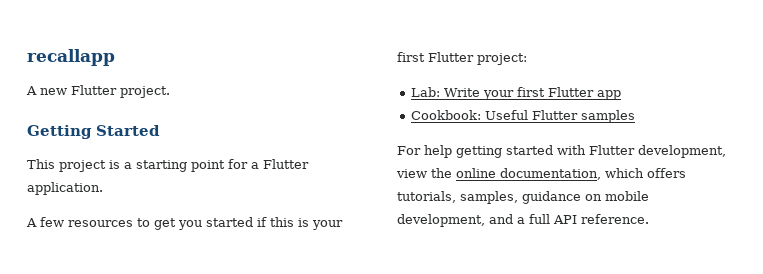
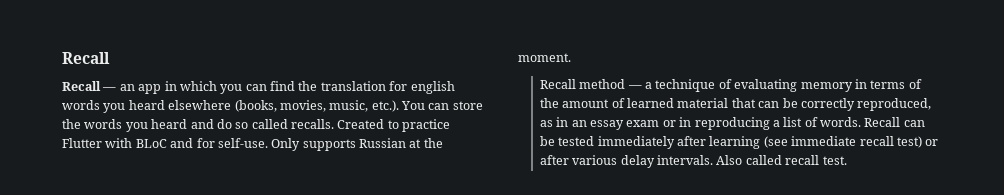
[27,49,115,66] [26,85,170,98] [27,125,160,139] [27,159,309,172] [27,182,103,195] [26,217,343,230] [397,52,527,65] [411,87,622,100] [411,110,636,123] [397,145,726,158] [396,168,686,180] [397,191,649,204] [397,214,649,227] recallapp // A new Flutter project. // Getting Started // This project is a starting point for a Flutter application. // A few resources to get you started if this is your first Flutter project: // Lab: Write your first Flutter app // Cookbook: Useful Flutter samples // For help getting started with Flutter development, view the online documentation, which offers tutorials, samples, guidance on mobile development, and a full API reference. -> [62,52,110,64] [62,81,455,94] [62,100,483,113] [62,119,451,132] [62,138,443,151] [518,53,571,62] [539,79,922,92] [539,98,932,111] [539,117,925,130] [539,136,939,149] [539,155,847,168] Recall // Recall — an app in which you can find the translation for english words you heard elsewhere (books, movies, music, etc.). You can store the words you heard and do so called recalls. Created to practice Flutter with BLoC and for self-use. Only supports Russian at the moment. // Recall method — a technique of evaluating memory in terms of the amount of learned material that can be correctly reproduced, as in an essay exam or in reproducing a list of words. Recall can be tested immediately after learning (see immediate recall test) or after various delay intervals. Also called recall test.

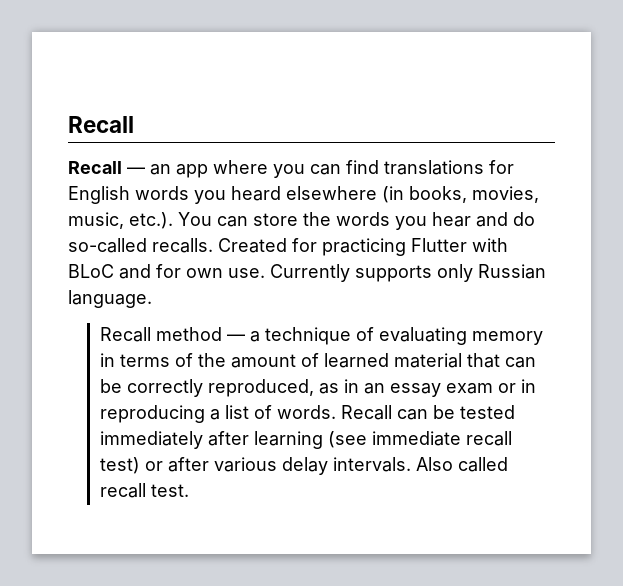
[164,81,217,91] in which -> [213,160,268,174] where
[298,81,455,94] the translation for english -> [384,160,514,175] [68,186,130,204] translations for English
[234,100,277,112] (books, -> [382,186,467,203] (in books,
[151,119,188,129] heard -> [432,212,471,227] hear
[235,119,451,132] so called recalls. Created to practice -> [68,238,406,256] so-called recalls. Created for practicing
[217,138,443,151] [518,53,571,62] self-use. Only supports Russian at the moment. -> [186,264,546,282] [68,290,152,308] own use. Currently supports only Russian language.

